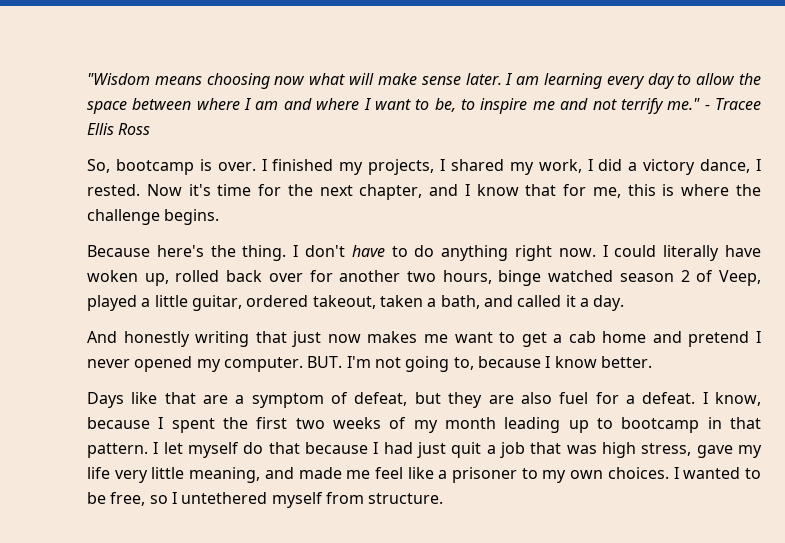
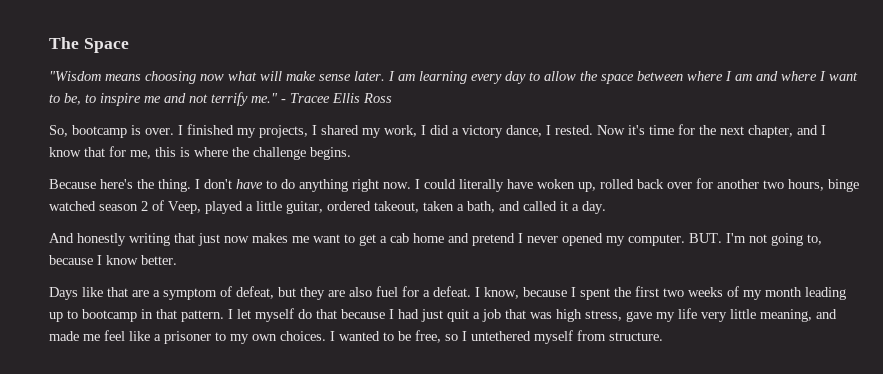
(87, 79) none -> [49,37,129,53] The Space //

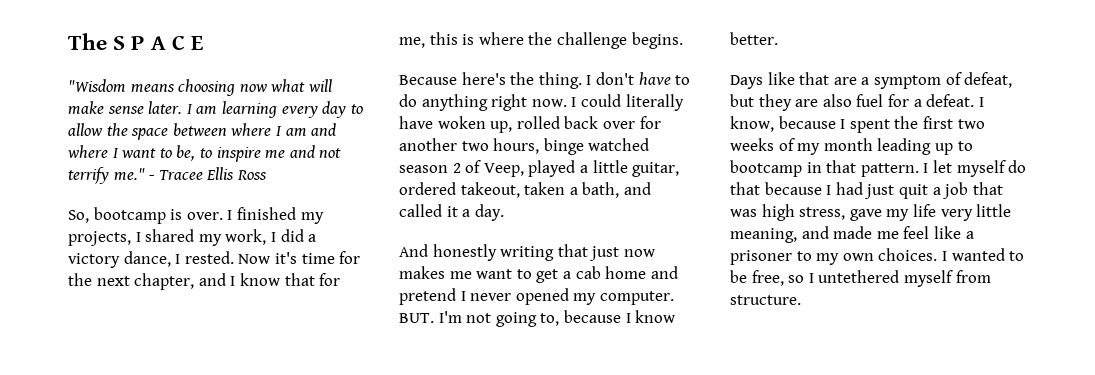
[83,38,129,53] Space -> [113,35,204,50] S P A C E

